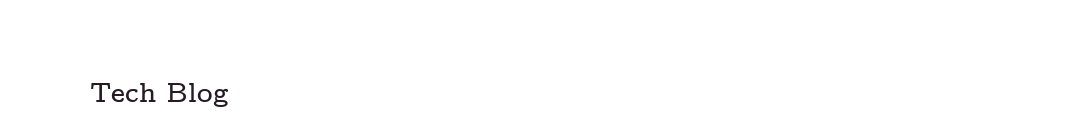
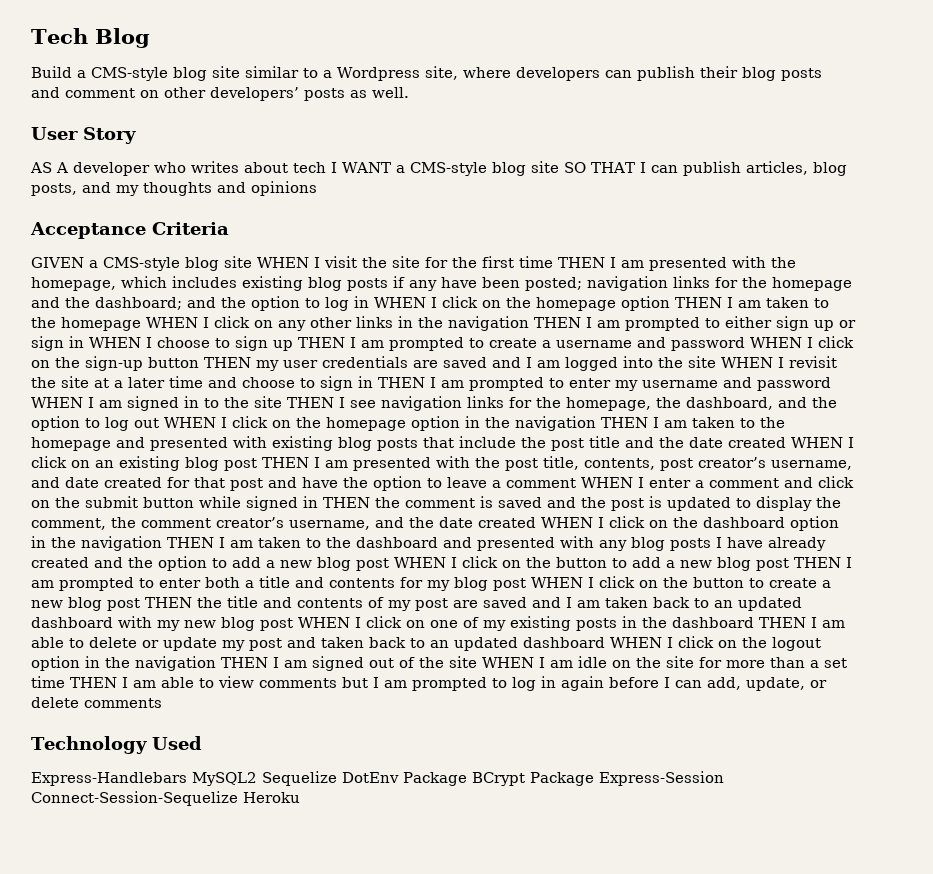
(229, 95) none -> [31,66,822,81] [31,87,409,101] [31,127,136,144] [30,161,847,176] [31,181,317,196] [30,222,229,239] [31,256,796,271] [31,276,852,291] [31,296,829,311] [31,316,856,331] [31,336,854,351] [31,356,837,371] [31,376,831,391] [31,396,837,411] [31,416,785,431] [31,436,854,451] [31,456,852,471] [31,476,854,491] [31,496,841,511] [31,516,839,531] [31,536,826,551] [31,556,852,571] [31,576,831,591] [31,596,802,611] [31,616,845,631] [31,636,821,651] [31,656,847,671] [31,676,827,691] [31,697,162,708] [31,736,202,754] [31,771,724,786] [31,791,300,806] // Build a CMS-style blog site similar to a Wordpress site, where developers can publish their blog posts and comment on other developers’ posts as well. // User Story // AS A developer who writes about tech I WANT a CMS-style blog site SO THAT I can publish articles, blog posts, and my thoughts and opinions // Acceptance Criteria // GIVEN a CMS-style blog site WHEN I visit the site for the first time THEN I am presented with the homepage, which includes existing blog posts if any have been posted; navigation links for the homepage and the dashboard; and the option to log in WHEN I click on the homepage option THEN I am taken to the homepage WHEN I click on any other links in the navigation THEN I am prompted to either sign up or sign in WHEN I choose to sign up THEN I am prompted to create a username and password WHEN I click on the sign-up button THEN my user credentials are saved and I am logged into the site WHEN I revisit the site at a later time and choose to sign in THEN I am prompted to enter my username and password WHEN I am signed in to the site THEN I see navigation links for the homepage, the dashboard, and the option to log out WHEN I click on the homepage option in the navigation THEN I am taken to the homepage and presented with existing blog posts that include the post title and the date created WHEN I click on an existing blog post THEN I am presented with the post title, contents, post creator’s username, and date created for that post and have the option to leave a comment WHEN I enter a comment and click on the submit button while signed in THEN the comment is saved and the post is updated to display the comment, the comment creator’s username, and the date created WHEN I click on the dashboard option in the navigation THEN I am taken to the dashboard and presented with any blog posts I have already created and the option to add a new blog post WHEN I click on the button to add a new blog post THEN I am prompted to enter both a title and contents for my blog post WHEN I click on the button to create a new blog post THEN the title and contents of my post are saved and I am taken back to an updated dashboard with my new blog post WHEN I click on one of my existing posts in the dashboard THEN I am able to delete or update my post and taken back to an updated dashboard WHEN I click on the logout option in the navigation THEN I am signed out of the site WHEN I am idle on the site for more than a set time THEN I am able to view comments but I am prompted to log in again before I can add, update, or delete comments // Technology Used // Express-Handlebars MySQL2 Sequelize DotEnv Package BCrypt Package Express-Session Connect-Session-Sequelize Heroku

